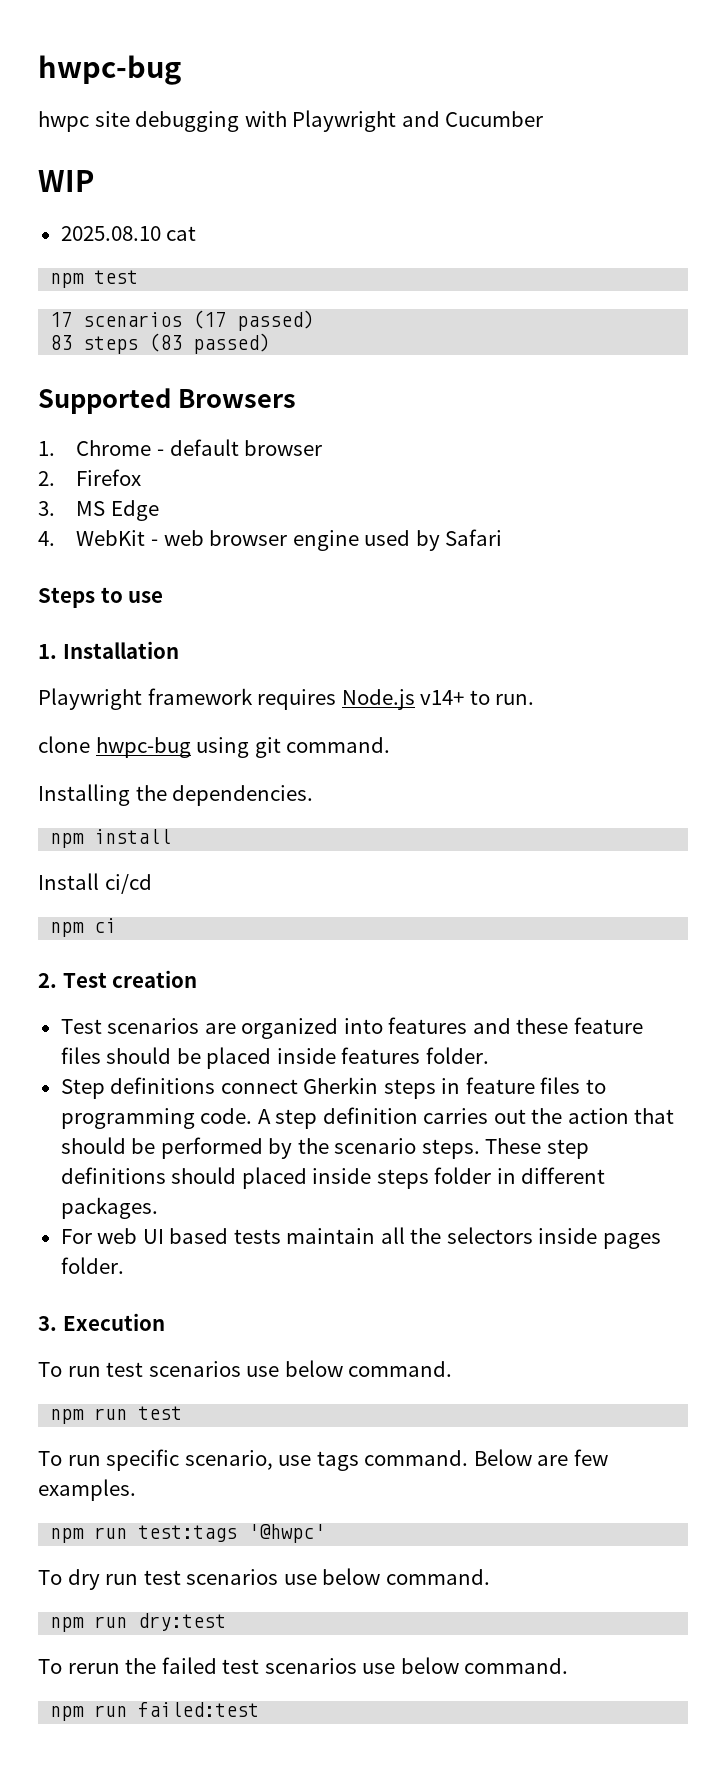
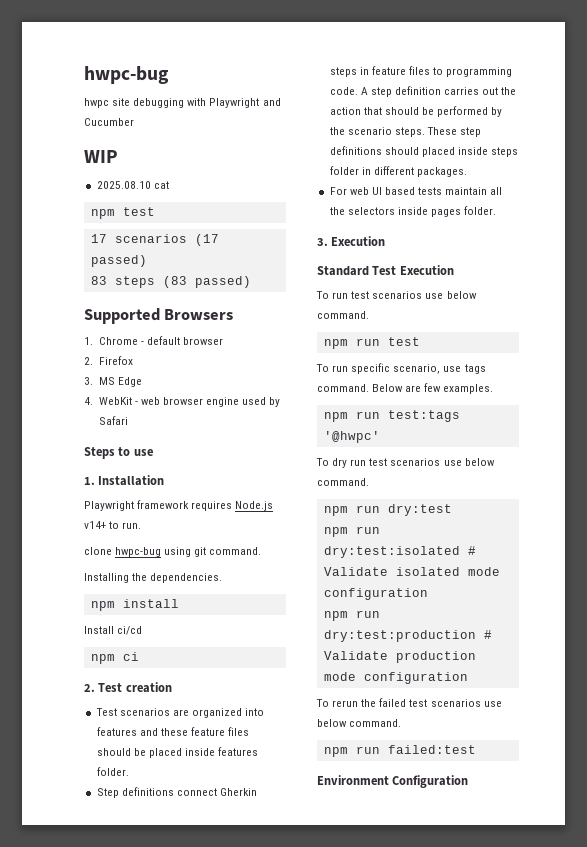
(165, 1322) none -> [317,265,454,276] // Standard Test Execution
(227, 1622) none -> [323,526,380,537] [323,546,476,558] [323,567,500,576] [323,588,428,600] [323,610,380,621] [323,630,492,642] [323,651,476,663] [323,672,468,684] // npm run dry:test:isolated # Validate isolated mode configuration // npm run dry:test:production # Validate production mode configuration
(260, 1709) none -> [317,775,469,788] // Environment Configuration

